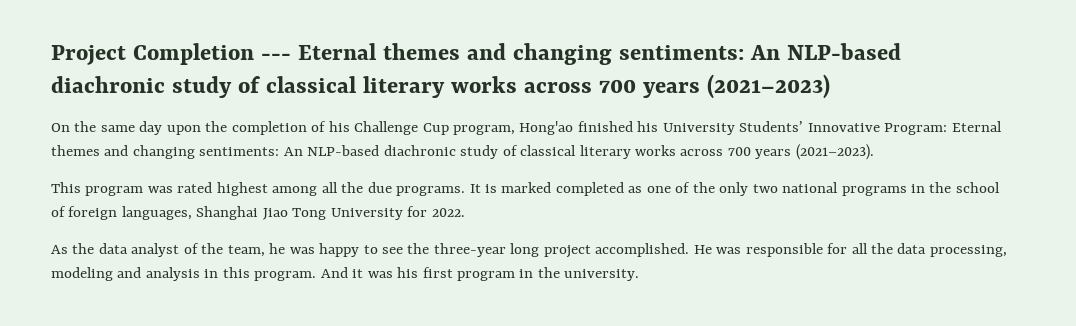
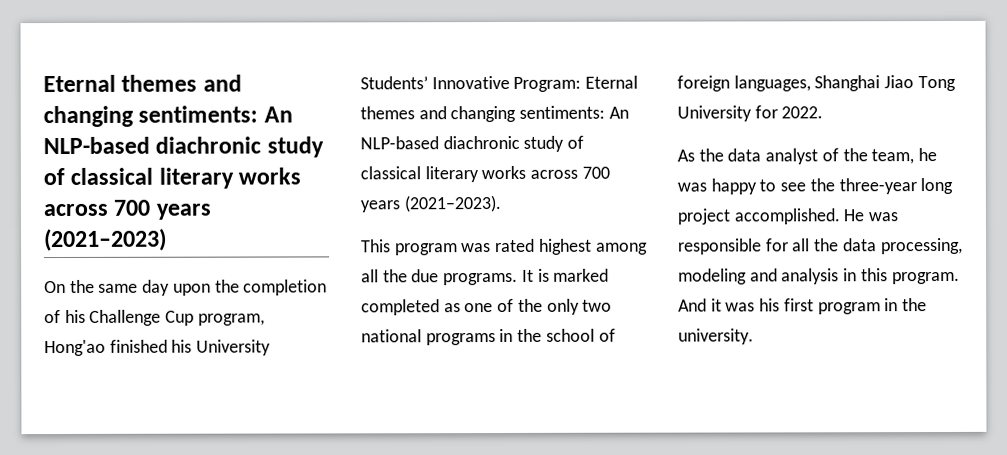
[51,43,292,65] Project Completion --- -> (43, 83) none

